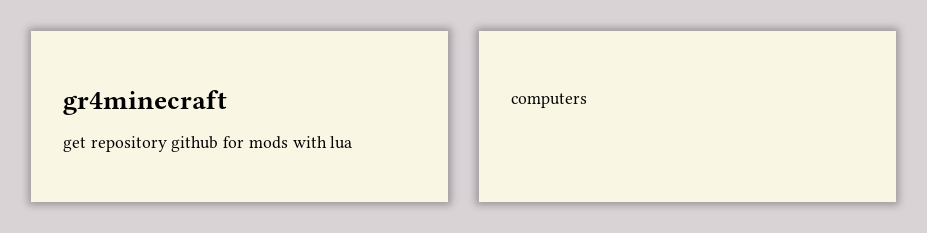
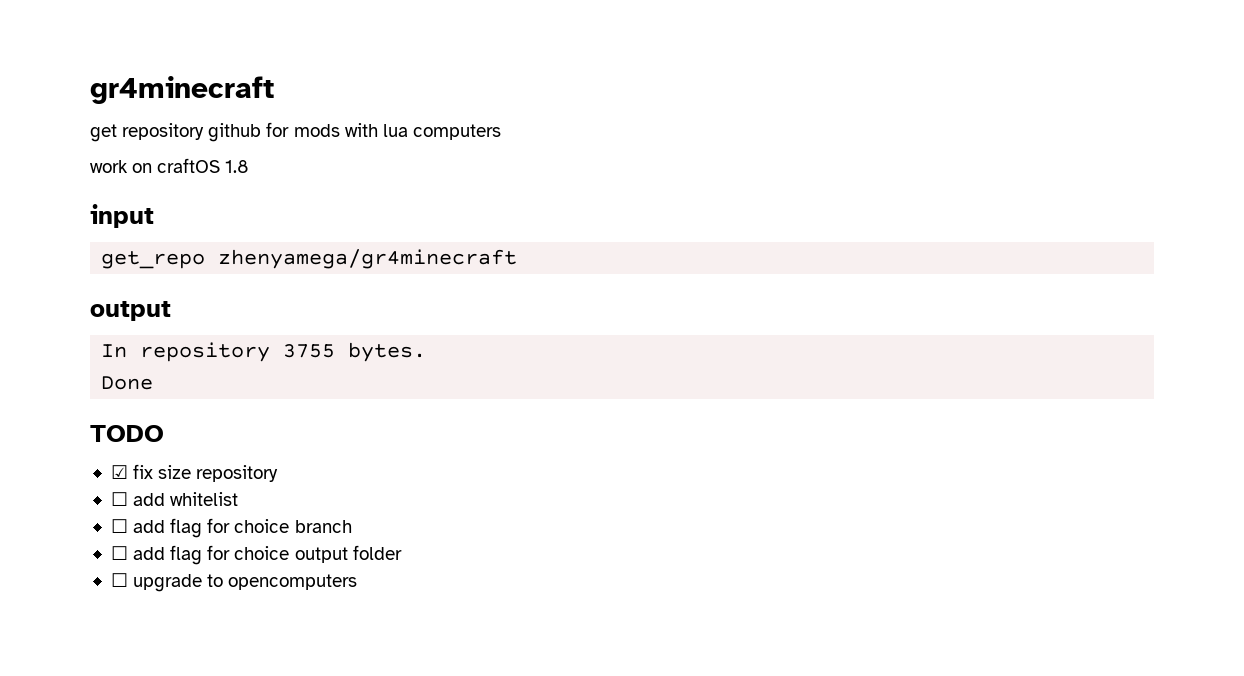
(587, 100) none -> [90,158,250,173] [90,204,154,228] [101,249,518,269] [90,301,171,321] [101,342,427,362] [101,376,154,390] [90,425,164,442] [110,464,279,482] [110,492,239,506] [110,518,352,538] [110,545,402,565] [110,573,358,592] // work on craftOS 1.8 // input // get_repo zhenyamega/gr4minecraft // output // In repository 3755 bytes. // Done // TODO // ☑ fix size repository // ☐ add whitelist // ☐ add flag for choice branch // ☐ add flag for choice output folder // ☐ upgrade to opencomputers

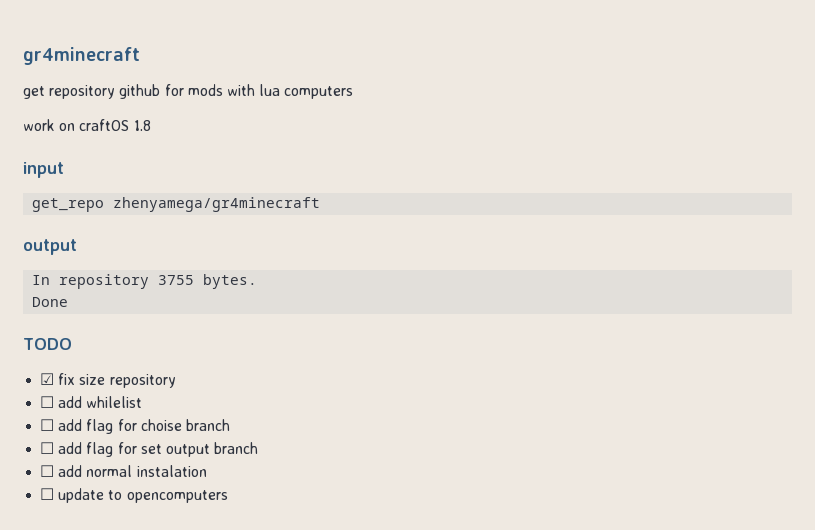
[170,492,239,506] [110,518,290,538] whitelist // ☐ add flag for choice -> [86,396,143,408] [40,419,182,434] whilelist // ☐ add flag for choise
[234,545,402,563] [110,573,203,592] choice output folder // ☐ upgrade -> [140,442,259,457] [40,465,207,477] [40,488,105,503] set output branch // ☐ add normal instalation // ☐ update

